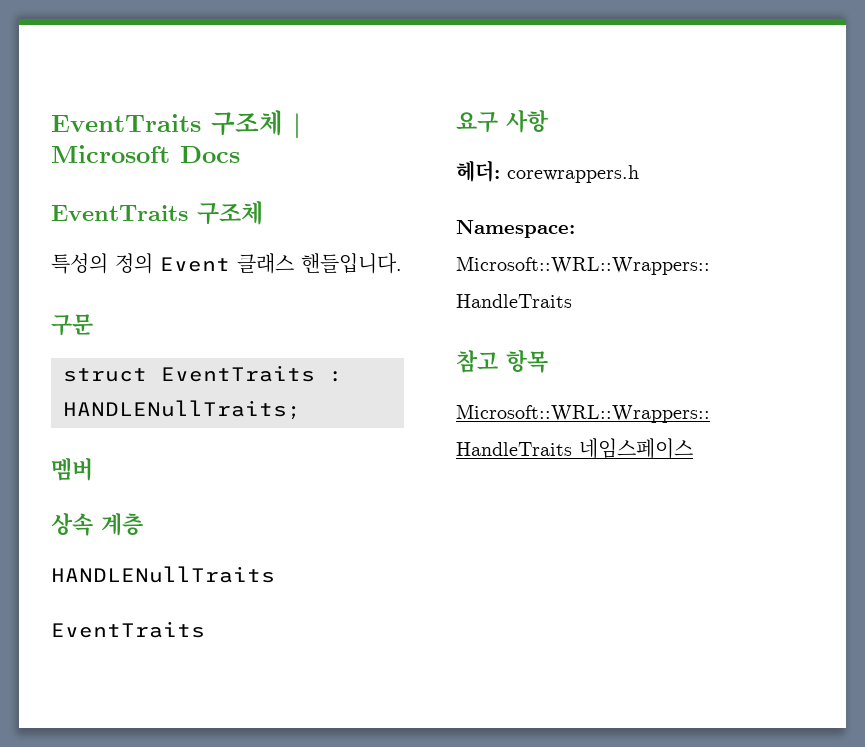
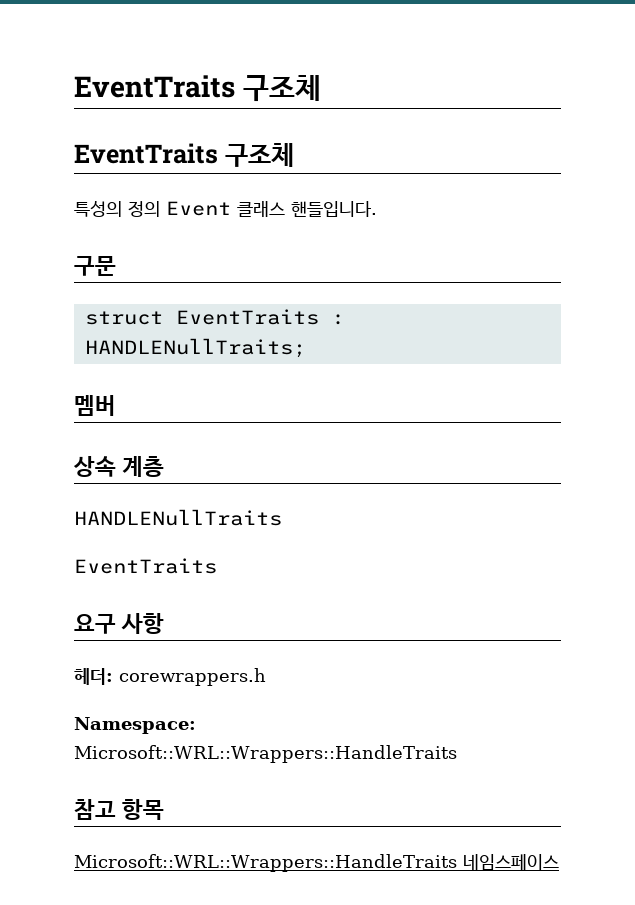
[51,110,301,139] [51,145,240,163] EventTraits 구조체 | Microsoft Docs -> [74,75,321,102] EventTraits 구조체

